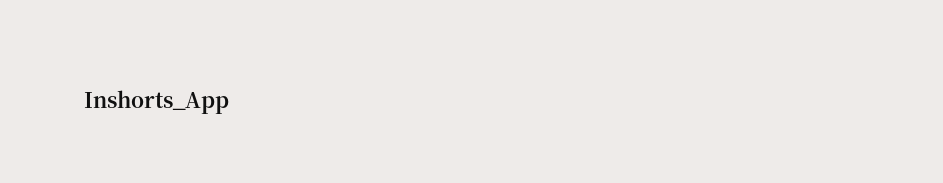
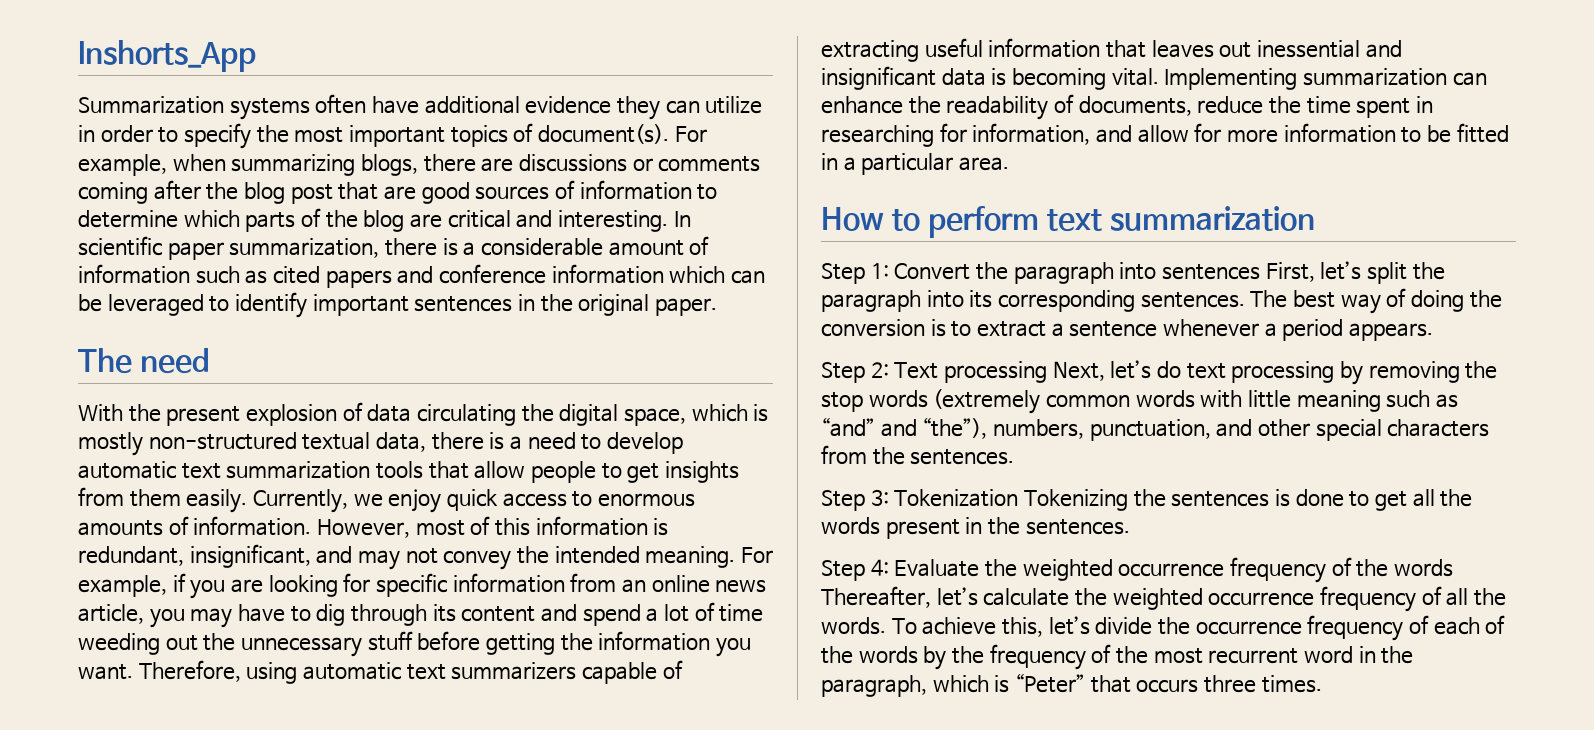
(229, 102) none -> [78,94,763,120] [78,123,707,149] [78,154,761,176] [78,180,718,204] [78,208,691,232] [78,236,710,260] [78,264,765,288] [78,292,718,318] [78,348,210,374] [78,402,769,426] [78,432,683,456] [78,461,739,483] [78,487,695,513] [78,516,669,538] [78,544,773,570] [78,573,767,599] [78,602,764,628] [78,631,751,657] [78,660,683,684] [821,38,1402,62] [821,66,1487,90] [821,94,1433,120] [821,123,1509,147] [821,153,1010,175] [821,206,1315,238] [821,261,1445,284] [821,288,1502,314] [821,319,1434,341] [821,360,1498,385] [821,389,1458,414] [821,417,1490,441] [821,445,1015,465] [821,489,1473,511] [821,517,1130,539] [821,557,1453,583] [821,586,1506,612] [821,615,1506,641] [821,644,1414,670] [821,673,1322,697] // Summarization systems often have additional evidence they can utilize in order to specify the most important topics of document(s). For example, when summarizing blogs, there are discussions or comments coming after the blog post that are good sources of information to determine which parts of the blog are critical and interesting. In scientific paper summarization, there is a considerable amount of information such as cited papers and conference information which can be leveraged to identify important sentences in the original paper. // The need // With the present explosion of data circulating the digital space, which is mostly non-structured textual data, there is a need to develop automatic text summarization tools that allow people to get insights from them easily. Currently, we enjoy quick access to enormous amounts of information. However, most of this information is redundant, insignificant, and may not convey the intended meaning. For example, if you are looking for specific information from an online news article, you may have to dig through its content and spend a lot of time weeding out the unnecessary stuff before getting the information you want. Therefore, using automatic text summarizers capable of extracting useful information that leaves out inessential and insignificant data is becoming vital. Implementing summarization can enhance the readability of documents, reduce the time spent in researching for information, and allow for more information to be fitted in a particular area. // How to perform text summarization // Step 1: Convert the paragraph into sentences First, let’s split the paragraph into its corresponding sentences. The best way of doing the conversion is to extract a sentence whenever a period appears. // Step 2: Text processing Next, let’s do text processing by removing the stop words (extremely common words with little meaning such as “and” and “the”), numbers, punctuation, and other special characters from the sentences. // Step 3: Tokenization Tokenizing the sentences is done to get all the words present in the sentences. // Step 4: Evaluate the weighted occurrence frequency of the words Thereafter, let’s calculate the weighted occurrence frequency of all the words. To achieve this, let’s divide the occurrence frequency of each of the words by the frequency of the most recurrent word in the paragraph, which is “Peter” that occurs three times.

